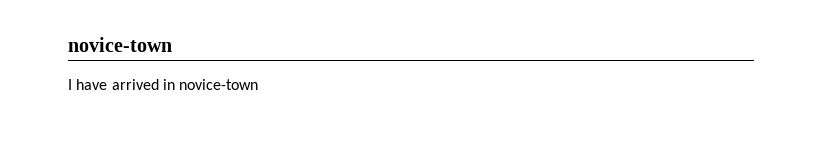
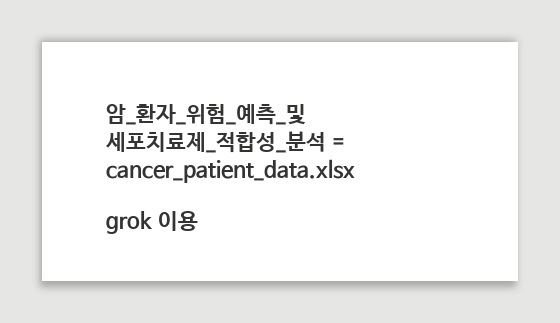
[68,37,172,52] [68,79,259,90] novice-town // I have arrived in novice-town -> [106,104,306,125] [106,131,345,153] [106,159,355,183] [106,211,198,234] 암_환자_위험_예측_및 세포치료제_적합성_분석 = cancer_patient_data.xlsx // grok 이용

